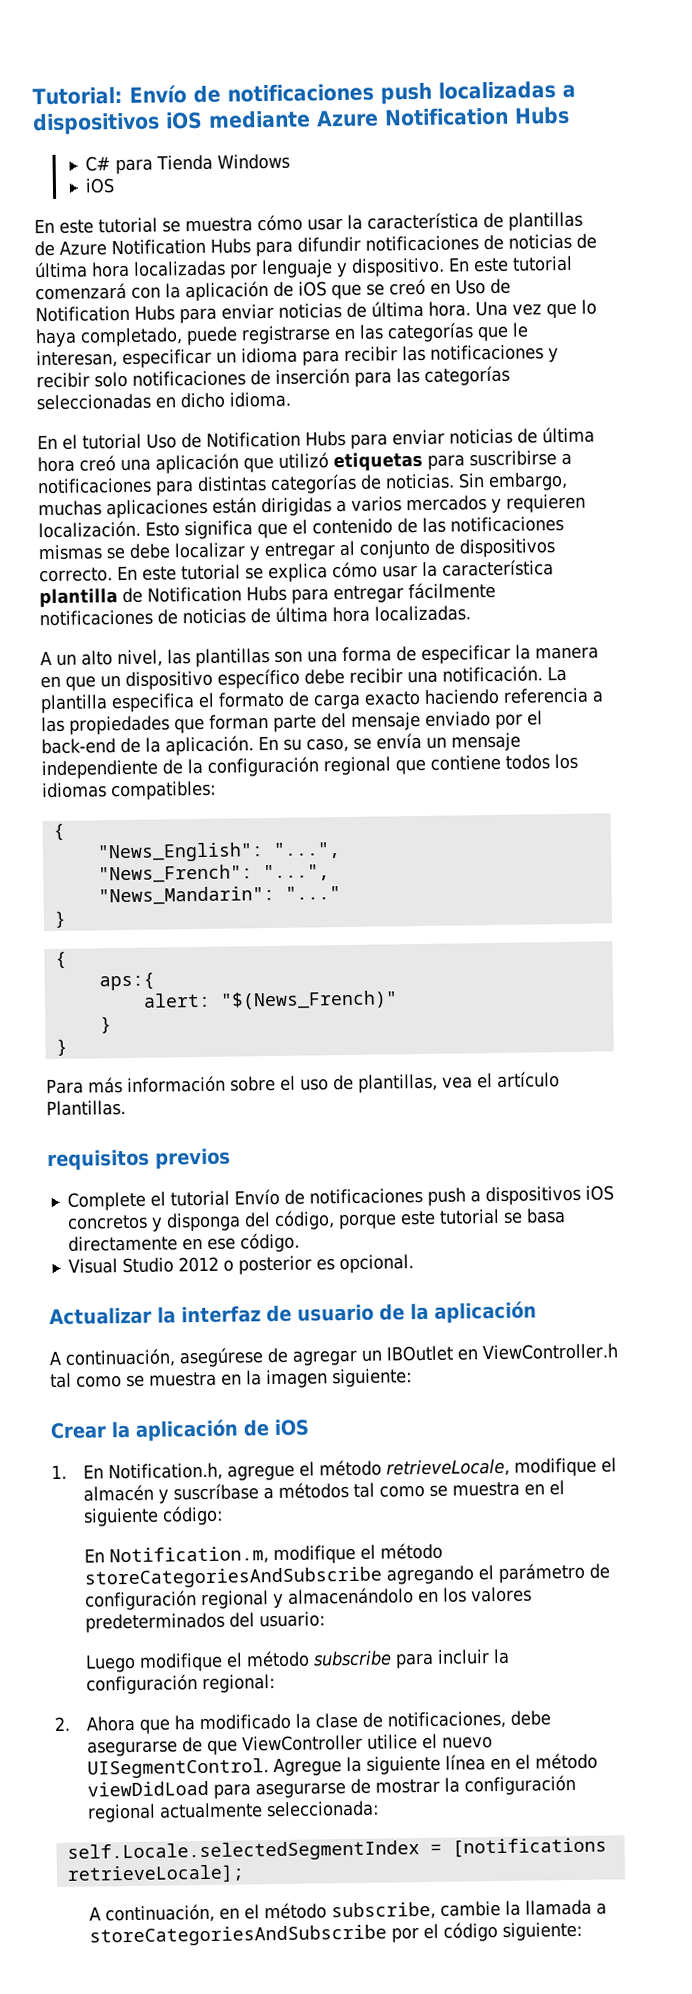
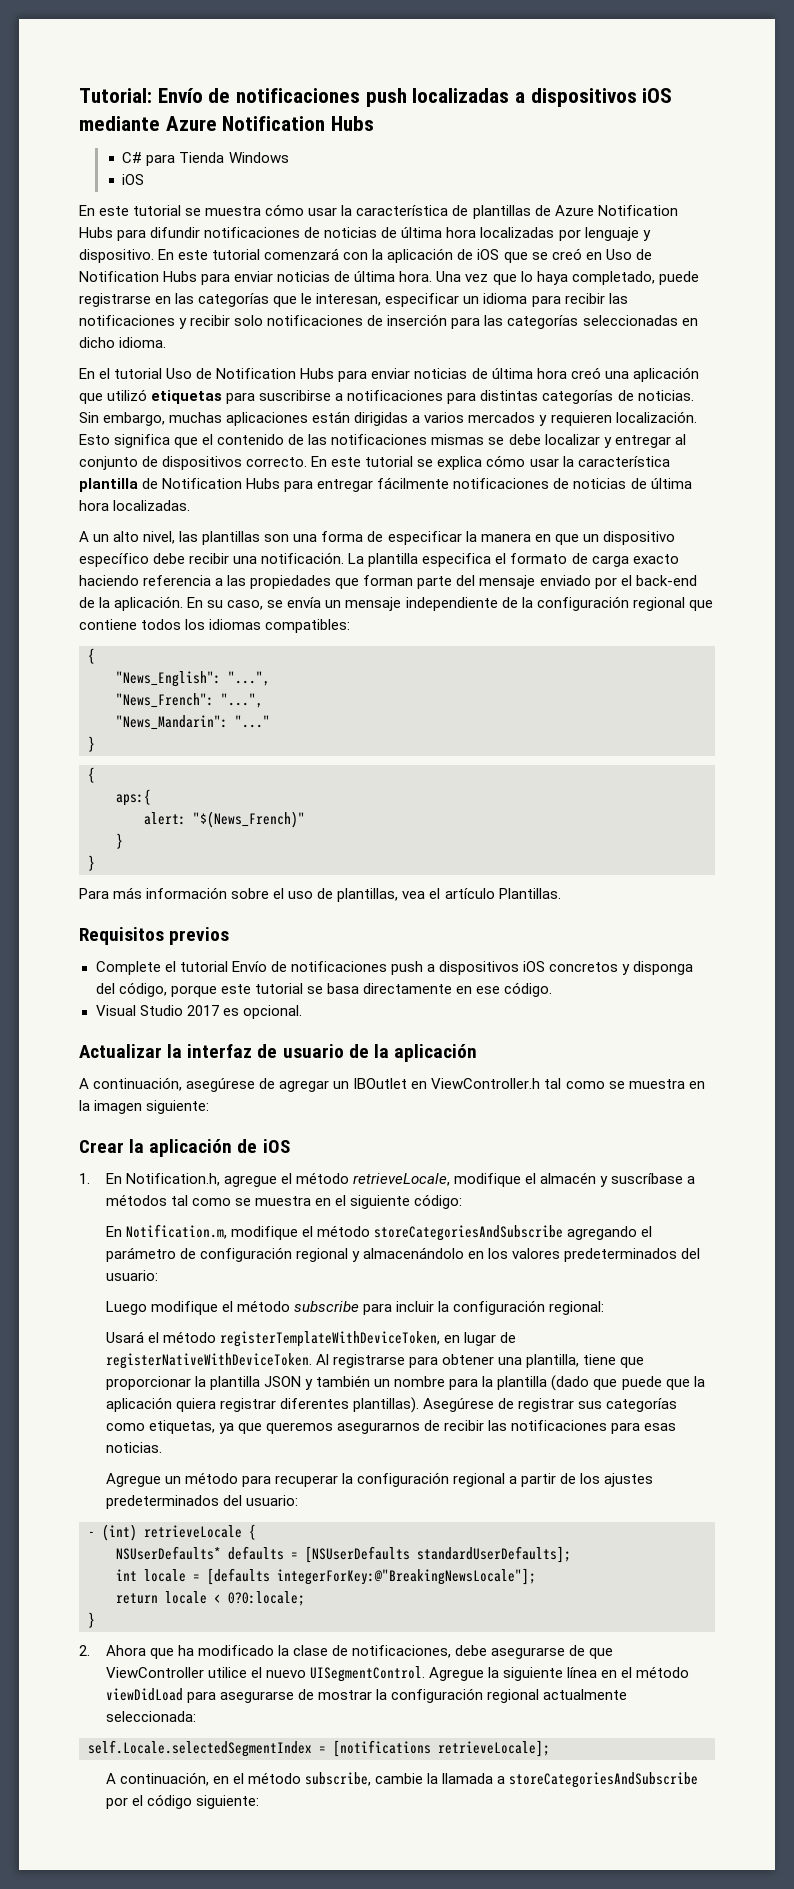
[47,1148,150,1172] requisitos -> [79,927,164,945] Requisitos
[177,1255,312,1275] 2012 o posterior -> [186,1005,219,1016] 2017
(275, 1684) none -> [105,1331,517,1347] [105,1353,645,1369] [105,1375,705,1391] [105,1397,678,1413] [105,1420,677,1434] [105,1442,162,1453] [105,1472,654,1487] [105,1495,298,1509] [88,1524,256,1541] [116,1546,571,1563] [116,1568,536,1585] [116,1591,305,1606] [88,1612,95,1628] // Usará el método registerTemplateWithDeviceToken, en lugar de registerNativeWithDeviceToken. Al registrarse para obtener una plantilla, tiene que proporcionar la plantilla JSON y también un nombre para la plantilla (dado que puede que la aplicación quiera registrar diferentes plantillas). Asegúrese de registrar sus categorías como etiquetas, ya que queremos asegurarnos de recibir las notificaciones para esas noticias. // Agregue un método para recuperar la configuración regional a partir de los ajustes predeterminados del usuario: // - (int) retrieveLocale { // NSUserDefaults* defaults = [NSUserDefaults standardUserDefaults]; // int locale = [defaults integerForKey:@"BreakingNewsLocale"]; // return locale < 0?0:locale; // }

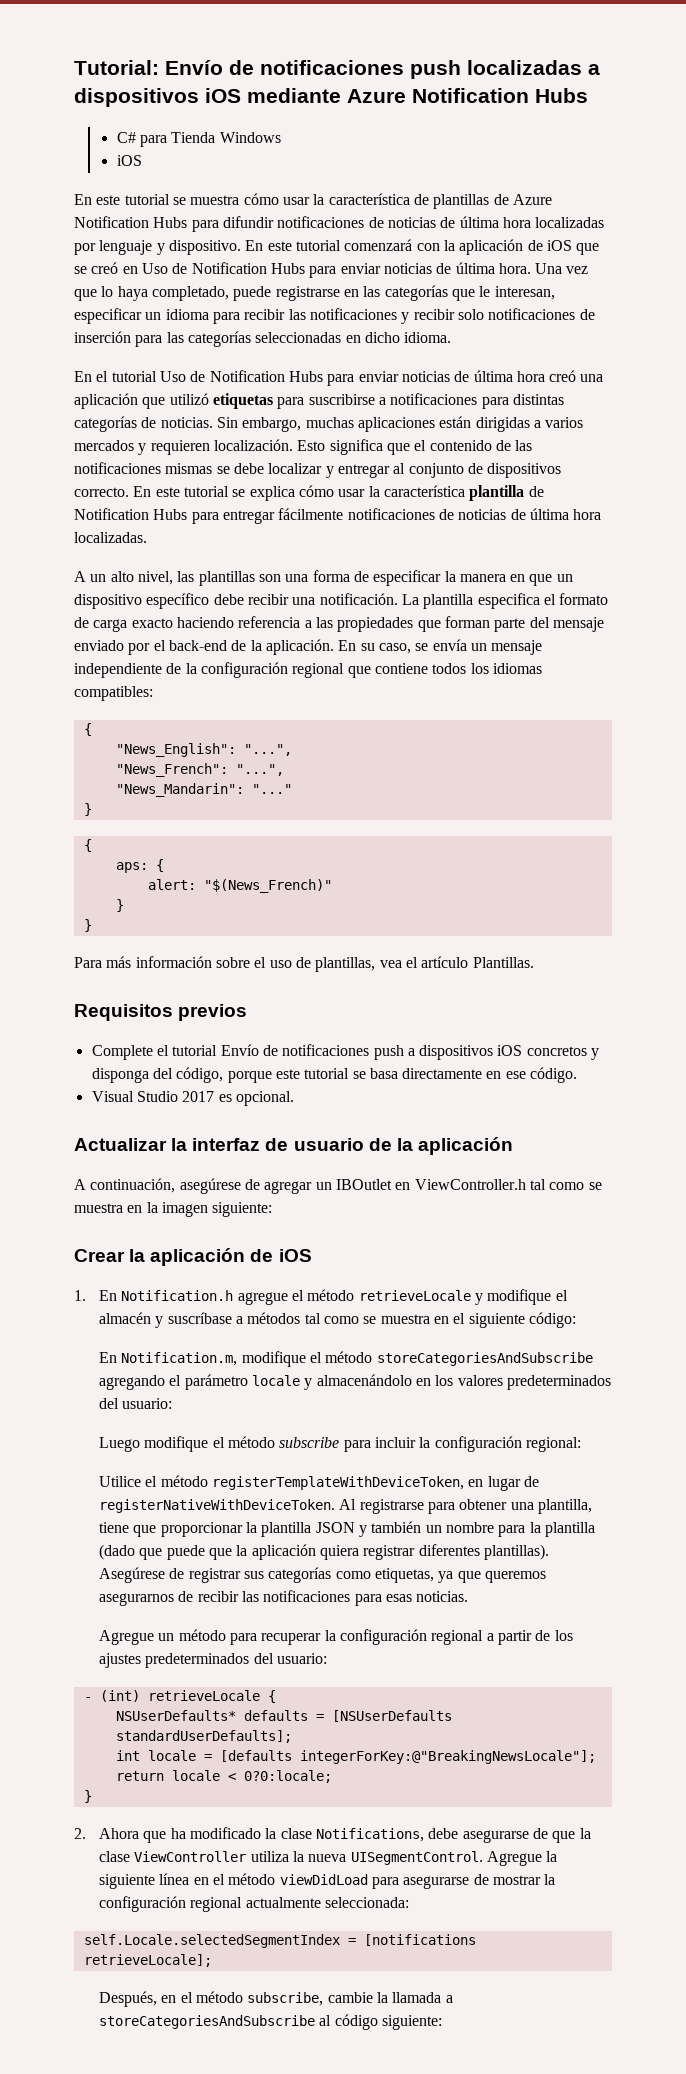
[116,789,151,806] aps:{ -> [115,859,164,873] aps: {
[125,1173,220,1186] Notification.h, -> [121,1290,234,1301] Notification.h
[353,1173,451,1186] retrieveLocale, -> [358,1290,483,1305] retrieveLocale y
[179,1247,349,1262] de configuración regional -> [252,1375,301,1386] locale
[105,1331,144,1343] Usará -> [99,1476,142,1487] Utilice
[332,1645,452,1658] de notificaciones, -> [315,1828,424,1842] Notifications,
[105,1667,307,1678] ViewController utilice el nuevo -> [579,1828,591,1839] [99,1851,347,1862] la clase ViewController utiliza la nueva
[105,1772,209,1786] A continuación, -> [99,1991,158,2007] Después,
[105,1795,143,1809] por el -> [319,2015,332,2026] al

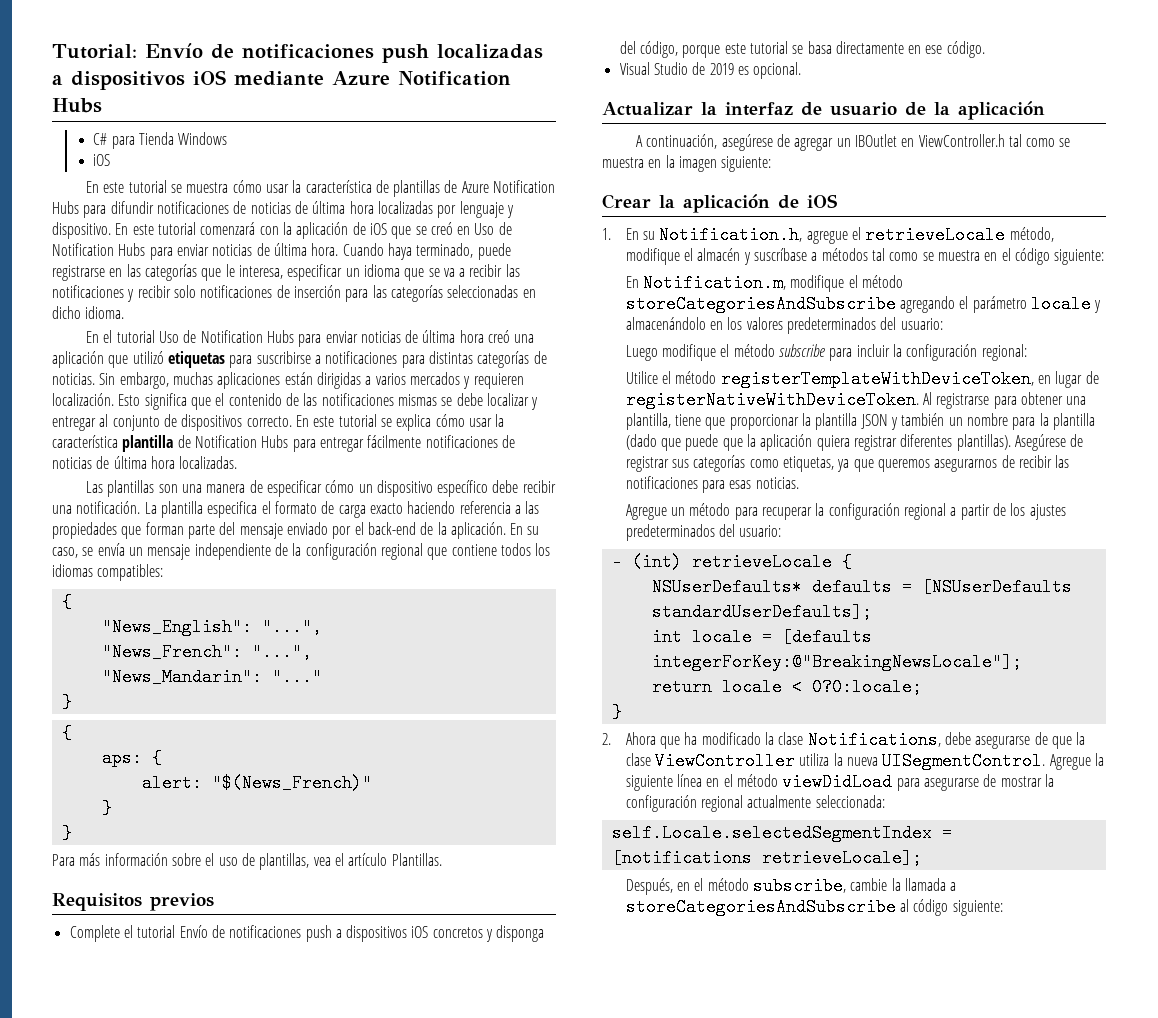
[535,263,589,274] [74,286,229,301] Una vez que lo haya completado, -> [342,243,474,260] Cuando haya terminado,
[494,286,555,300] interesan, -> [238,265,283,279] interesa,
[212,312,240,324] para -> [404,268,466,281] que se va a
[74,571,195,585] A un alto nivel, las -> [85,481,103,493] Las
[312,570,350,582] forma -> [206,484,246,493] manera
[444,571,553,586] la manera en que -> [325,480,355,493] cómo
[182,1091,215,1102] 2017 -> [692,62,734,75] de 2019
[121,1289,483,1305] Notification.h agregue el método retrieveLocale y -> [643,226,1054,244] su Notification.h, agregue el retrieveLocale método,
[468,1312,576,1328] siguiente código: -> [1014,248,1105,265] código siguiente:

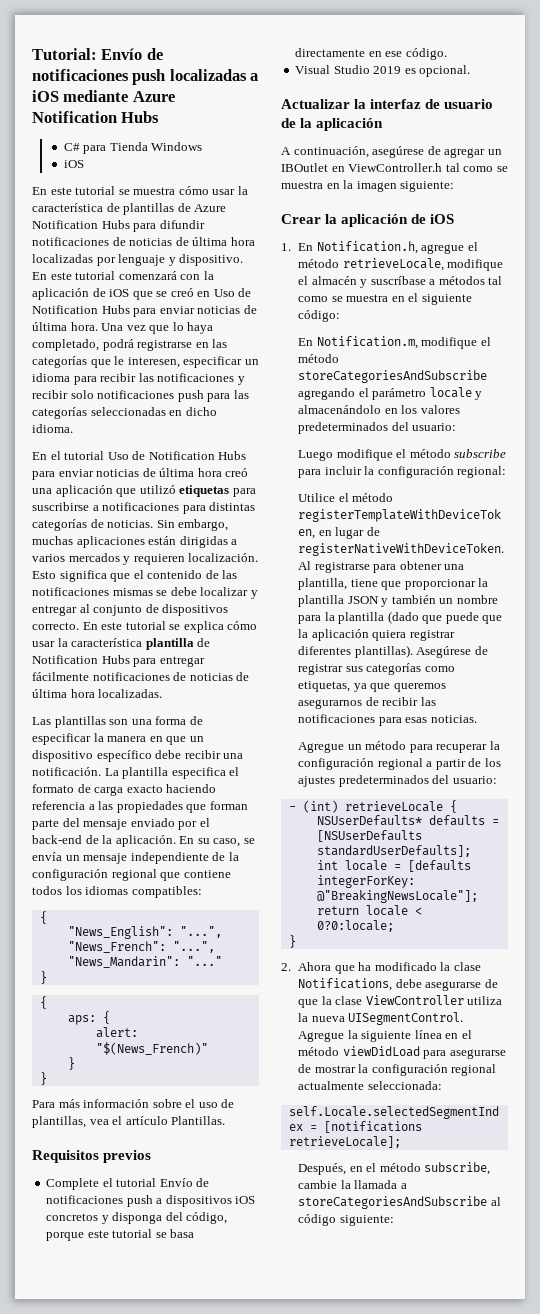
[71,71,185,90] dispositivos -> (259, 77) none
[342,243,511,260] Cuando haya terminado, puede -> [101,322,214,334] [32,339,134,351] Una vez que lo haya completado, podrá
[238,265,283,279] interesa, -> [127,357,180,368] interesen,
[404,268,466,281] que se va a -> [73,376,97,385] para
[276,285,341,298] de inserción -> [177,390,204,402] push
[206,484,246,493] manera -> [155,716,187,725] forma
[325,480,355,493] cómo -> [93,733,187,745] la manera en que
[692,62,706,75] de -> (370, 69) none
[643,231,656,240] su -> (314, 247) none
[865,226,1054,244] retrieveLocale método, -> [298,258,444,271] método retrieveLocale,
[1014,248,1105,265] código siguiente: -> [421,294,472,305] [298,310,341,322] siguiente código:

